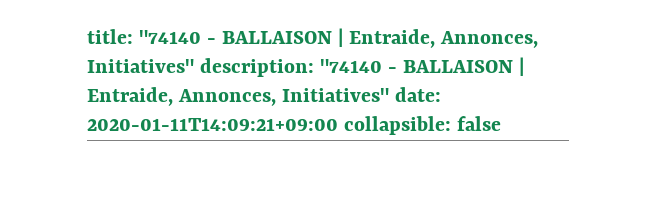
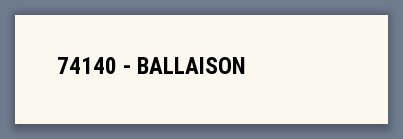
[87,28,539,48] [87,57,525,77] [87,87,442,106] [87,116,502,135] title: "74140 - BALLAISON | Entraide, Annonces, Initiatives" description: "74140 - BALLAISON | Entraide, Annonces, Initiatives" date: 2020-01-11T14:09:21+09:00 collapsible: false -> [57,57,247,74] 74140 - BALLAISON

